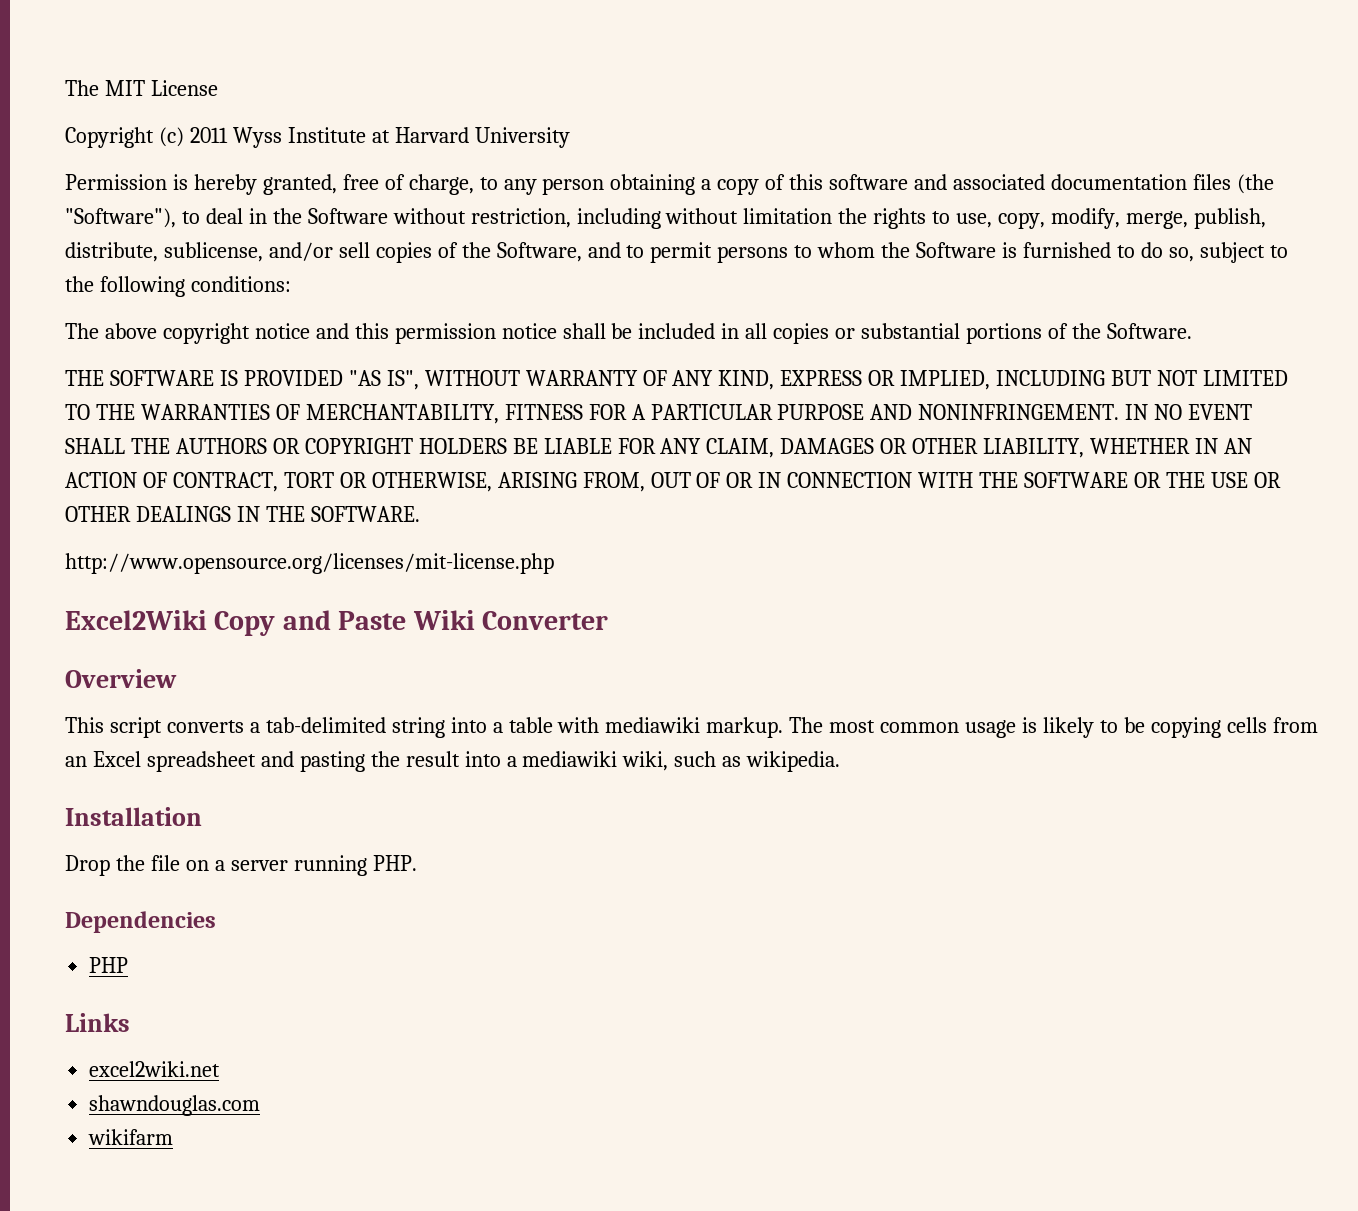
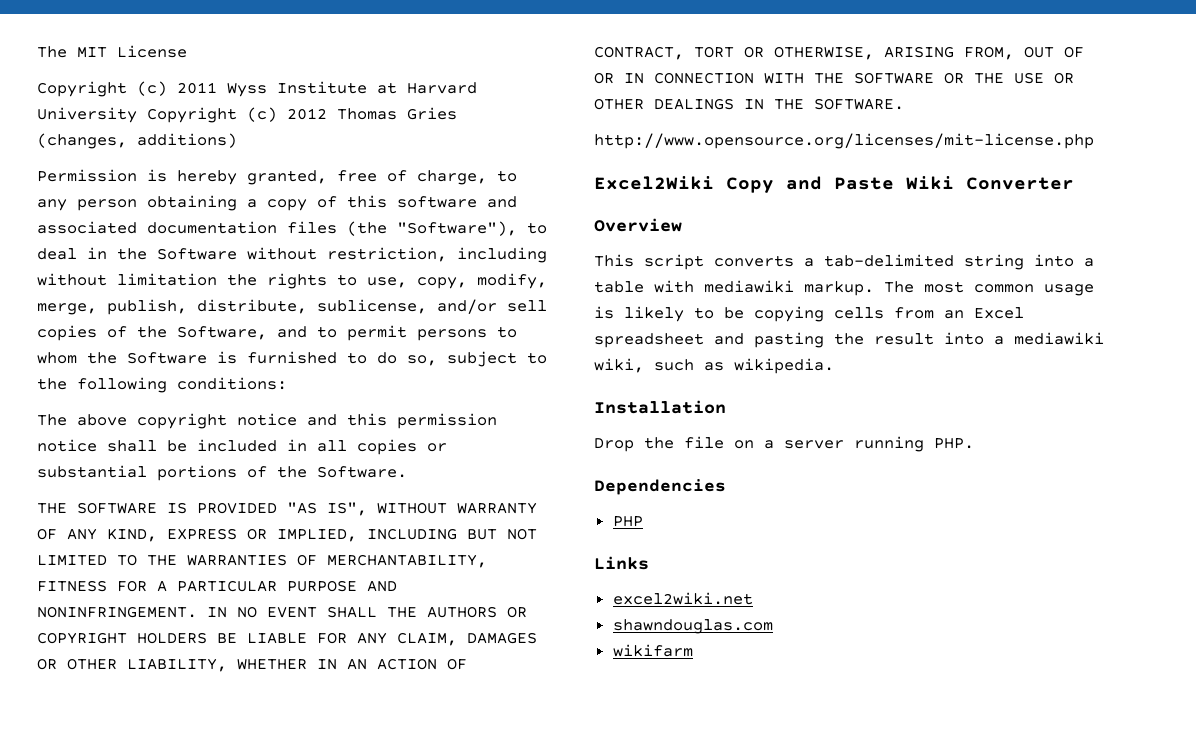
(570, 137) none -> [147,107,457,123] [37,133,237,149] Copyright (c) 2012 Thomas Gries (changes, additions)

